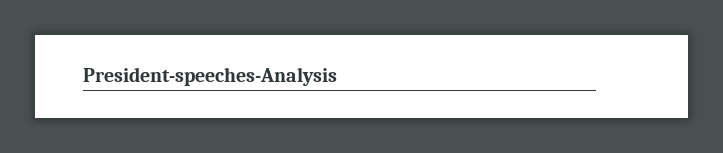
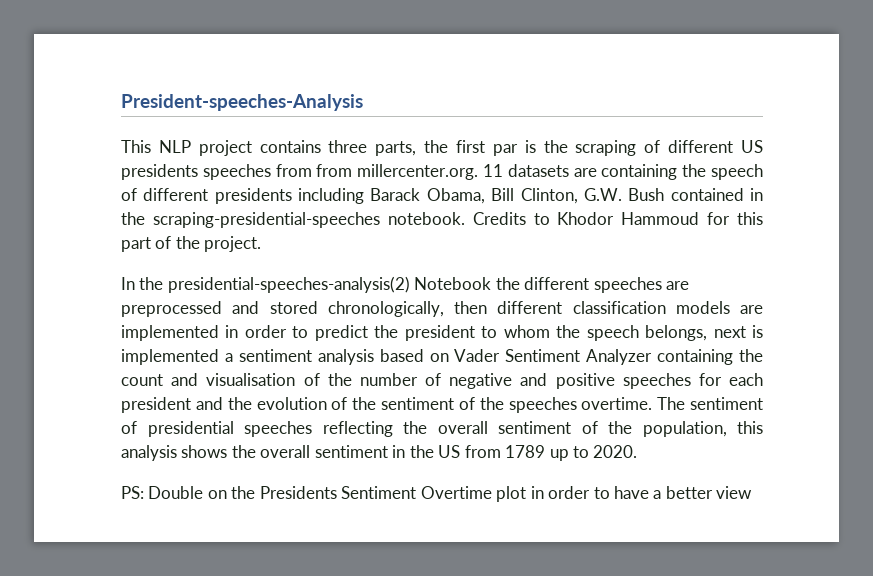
(337, 76) none -> [121,140,763,156] [121,164,763,180] [121,188,764,204] [121,212,763,228] [121,236,262,252] [121,276,690,293] [121,301,763,317] [121,325,763,341] [121,349,763,365] [121,373,763,389] [121,397,763,413] [121,421,763,437] [121,445,638,461] [121,486,753,502] // This NLP project contains three parts, the first par is the scraping of different US presidents speeches from from millercenter.org. 11 datasets are containing the speech of different presidents including Barack Obama, Bill Clinton, G.W. Bush contained in the scraping-presidential-speeches notebook. Credits to Khodor Hammoud for this part of the project. // In the presidential-speeches-analysis(2) Notebook the different speeches are preprocessed and stored chronologically, then different classification models are implemented in order to predict the president to whom the speech belongs, next is implemented a sentiment analysis based on Vader Sentiment Analyzer containing the count and visualisation of the number of negative and positive speeches for each president and the evolution of the sentiment of the speeches overtime. The sentiment of presidential speeches reflecting the overall sentiment of the population, this analysis shows the overall sentiment in the US from 1789 up to 2020. // PS: Double on the Presidents Sentiment Overtime plot in order to have a better view

